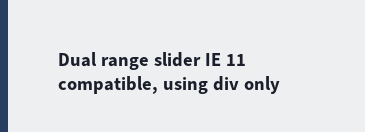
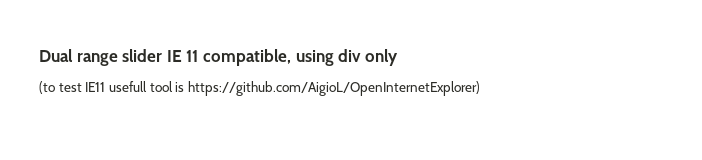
(280, 85) none -> [39,81,480,96] // (to test IE11 usefull tool is https://github.com/AigioL/OpenInternetExplorer)

